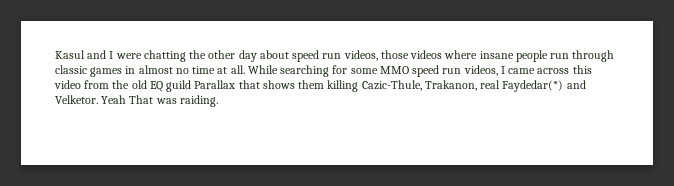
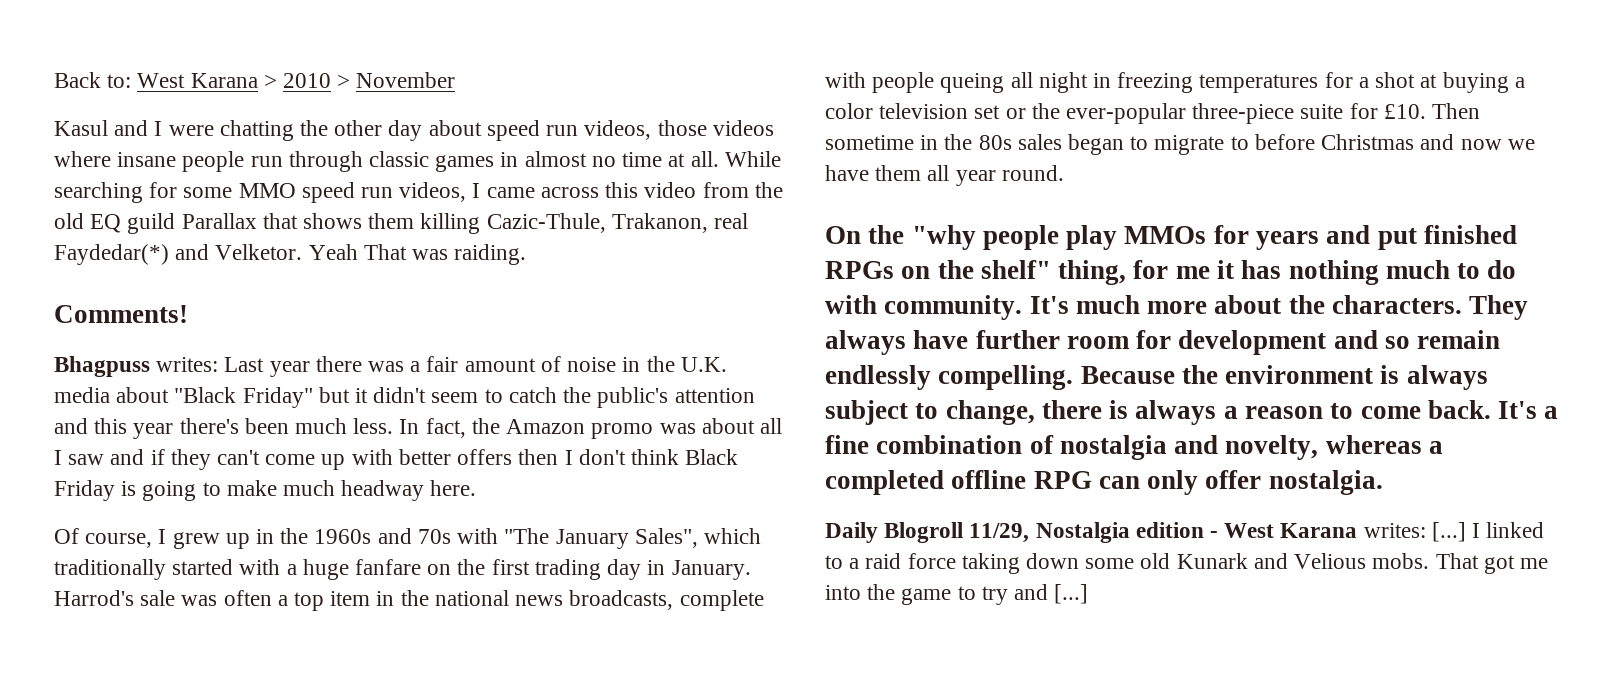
(55, 54) none -> [54,72,456,88] Back to: West Karana > 2010 > November //
(218, 101) none -> [54,305,188,323] [54,356,727,377] [54,387,755,408] [54,418,782,439] [54,449,739,470] [54,480,477,501] [54,528,761,549] [54,559,751,580] [54,590,764,611] [825,72,1525,93] [825,103,1481,124] [825,134,1535,155] [825,165,1064,186] [825,225,1517,250] [825,260,1517,285] [825,295,1529,320] [825,330,1501,355] [825,365,1488,390] [825,400,1559,425] [825,435,1444,460] [825,470,1383,495] [825,522,1545,543] [825,553,1548,574] [825,584,1089,605] // Comments! // Bhagpuss writes: Last year there was a fair amount of noise in the U.K. media about "Black Friday" but it didn't seem to catch the public's attention and this year there's been much less. In fact, the Amazon promo was about all I saw and if they can't come up with better offers then I don't think Black Friday is going to make much headway here. // Of course, I grew up in the 1960s and 70s with "The January Sales", which traditionally started with a huge fanfare on the first trading day in January. Harrod's sale was often a top item in the national news broadcasts, complete with people queing all night in freezing temperatures for a shot at buying a color television set or the ever-popular three-piece suite for £10. Then sometime in the 80s sales began to migrate to before Christmas and now we have them all year round. // On the "why people play MMOs for years and put finished RPGs on the shelf" thing, for me it has nothing much to do with community. It's much more about the characters. They always have further room for development and so remain endlessly compelling. Because the environment is always subject to change, there is always a reason to come back. It's a fine combination of nostalgia and novelty, whereas a completed offline RPG can only offer nostalgia. // Daily Blogroll 11/29, Nostalgia edition - West Karana writes: [...] I linked to a raid force taking down some old Kunark and Velious mobs. That got me into the game to try and [...]

